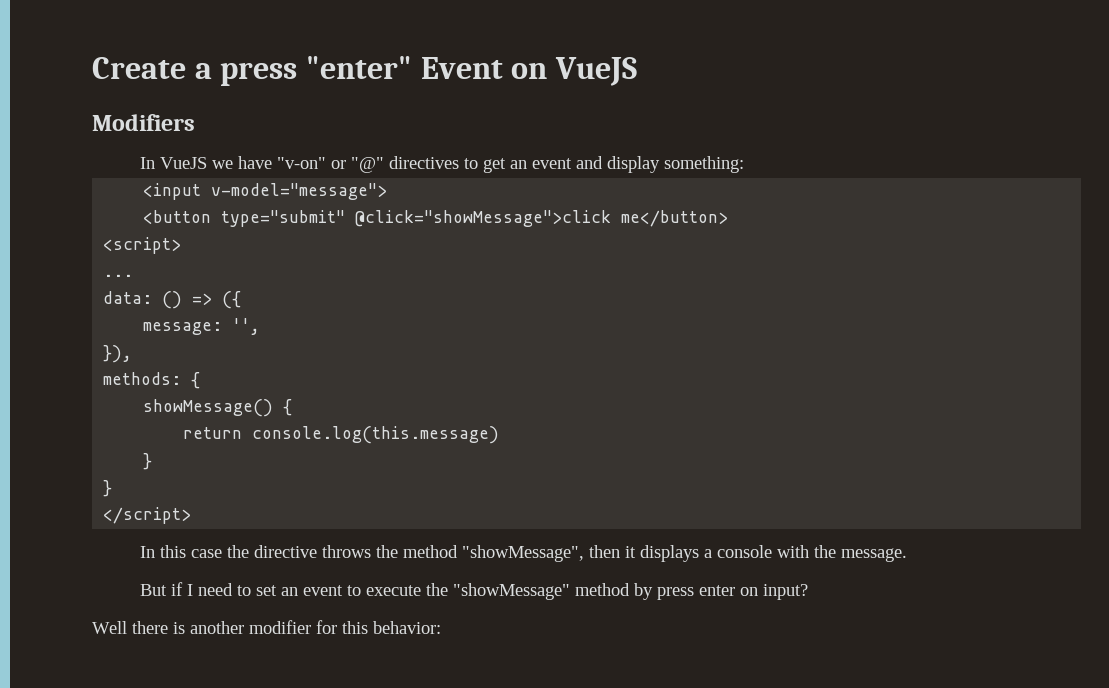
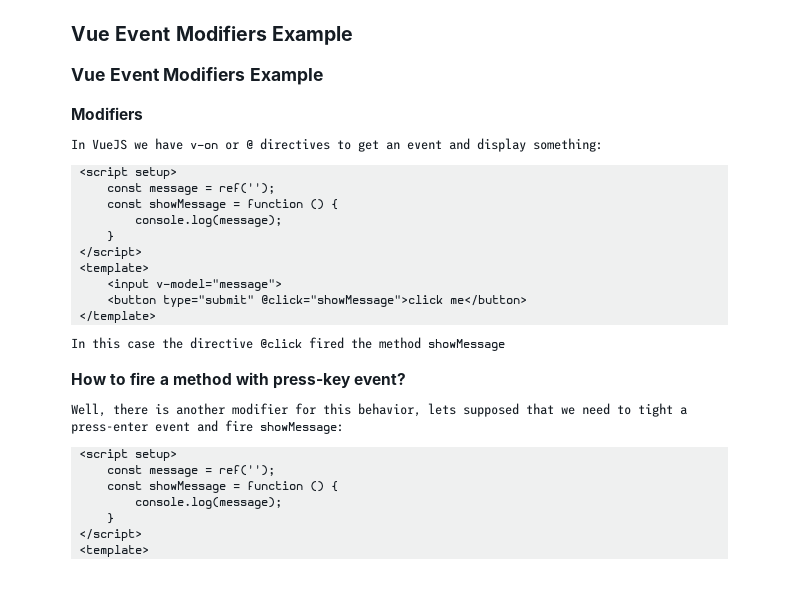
[92,56,637,86] Create a press "enter" Event on VueJS -> [71,25,353,45] [71,67,324,85] Vue Event Modifiers Example // Vue Event Modifiers Example
[276,157,384,173] "v-on" or "@" -> [190,140,253,150] v-on or @
(744, 164) none -> [78,167,177,179] [106,183,275,195] [106,199,338,211] [134,215,282,227] [106,231,114,242] [78,247,142,259] [78,263,149,275] // <script setup> // const message = ref(''); // const showMessage = function () { // console.log(message); // } // </script> // <template>
[103,237,182,254] [103,274,134,277] [103,291,242,309] [143,318,261,335] [103,345,133,363] [103,372,201,389] [143,399,293,417] [183,426,500,444] [143,453,153,470] [103,480,113,497] [103,507,192,524] <script> // ... // data: () => ({ // message: '', // }), // methods: { // showMessage() { // return console.log(this.message) // } // } // </script> -> [78,311,156,323] </template>
[321,545,907,562] [139,582,808,600] [92,621,127,634] throws the method "showMessage", then it displays a console with the message. // But if I need to set an event to execute the "showMessage" method by press enter on input? // Well -> [260,337,505,351] [71,372,407,389] [71,403,106,417] @click fired the method showMessage // How to fire a method with press-key event? // Well,
[373,621,441,634] behavior: -> [358,403,687,417] [71,420,344,434] [78,449,177,461] [106,465,275,477] [106,481,338,493] [134,497,282,509] [106,513,114,524] [78,529,142,541] [78,545,149,557] behavior, lets supposed that we need to tight a press-enter event and fire showMessage: // <script setup> // const message = ref(''); // const showMessage = function () { // console.log(message); // } // </script> // <template>

